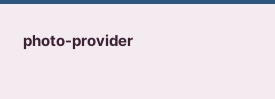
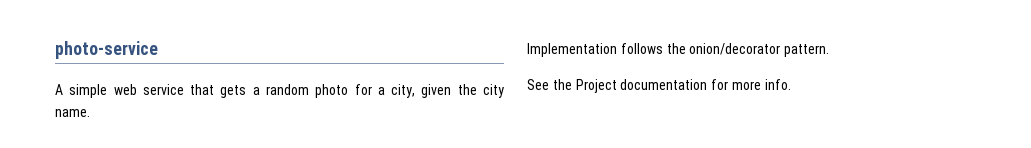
[23,34,133,50] photo-provider -> [55,41,158,59] [55,84,504,98] [55,109,90,117] [527,43,830,57] [527,79,791,93] photo-service // A simple web service that gets a random photo for a city, given the city name. // Implementation follows the onion/decorator pattern. // See the Project documentation for more info.

